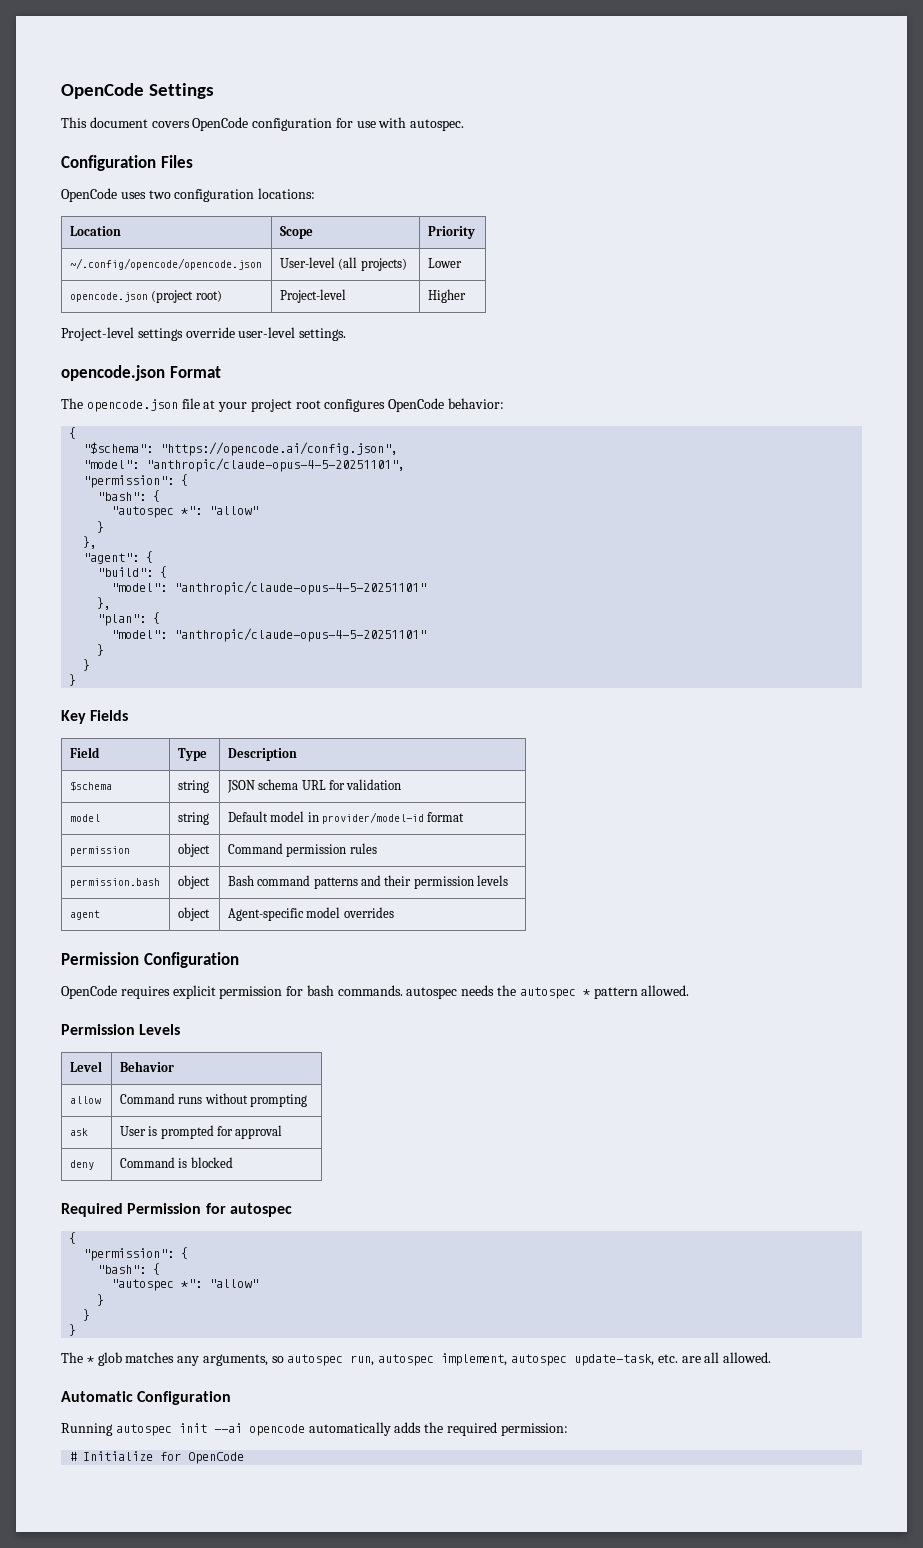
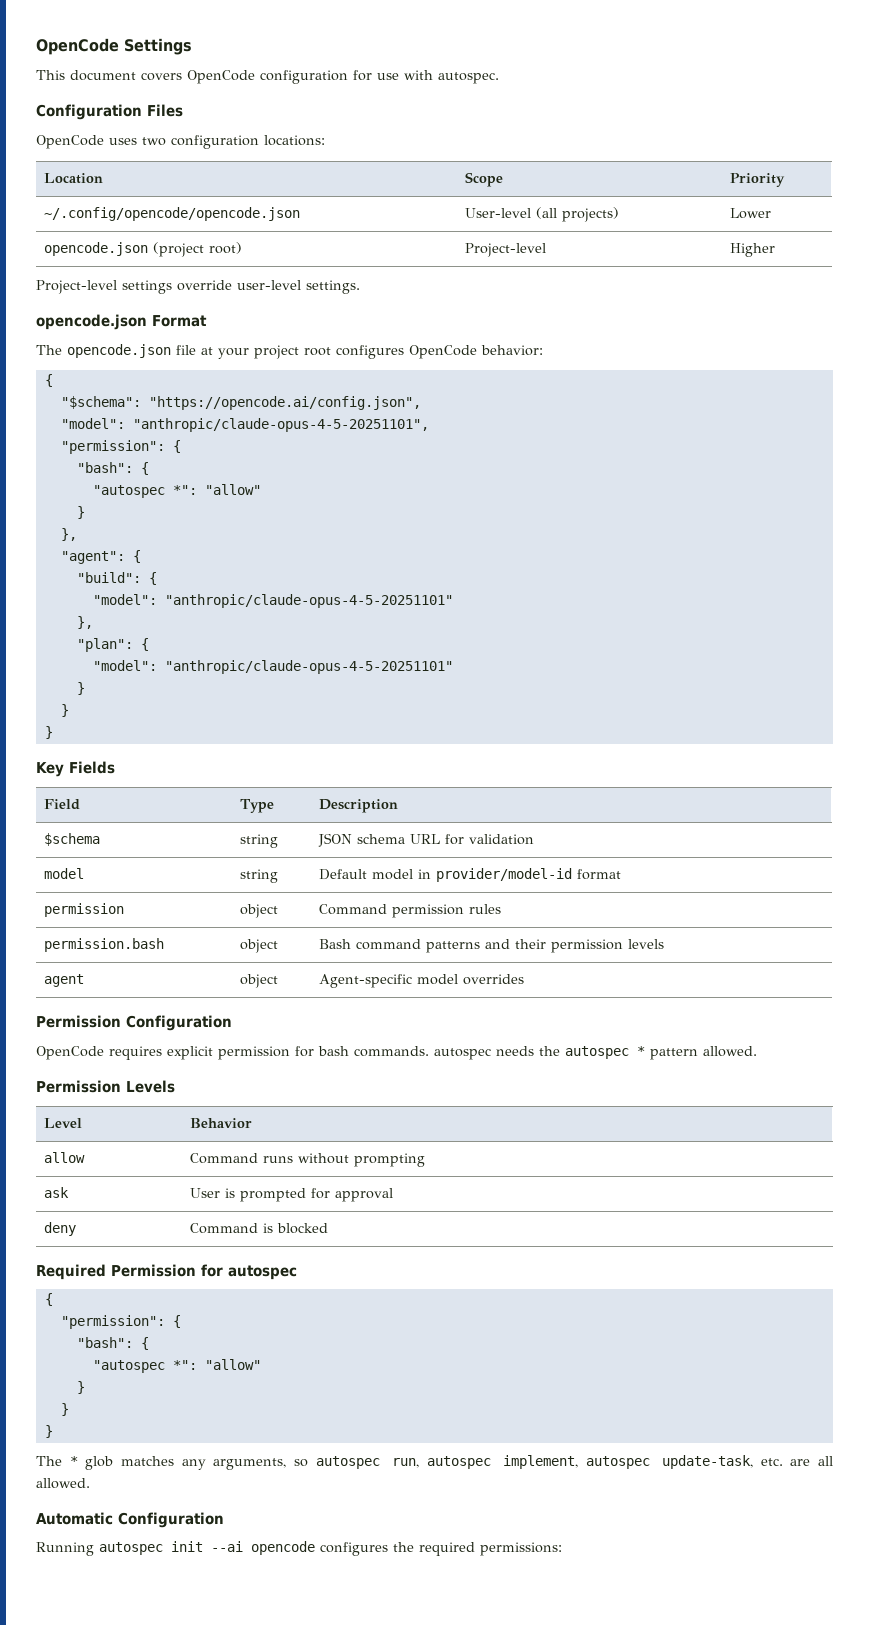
[308,1422,568,1436] [69,1451,245,1464] automatically adds the required permission: // # Initialize for OpenCode -> [320,1542,562,1556] configures the required permissions:

